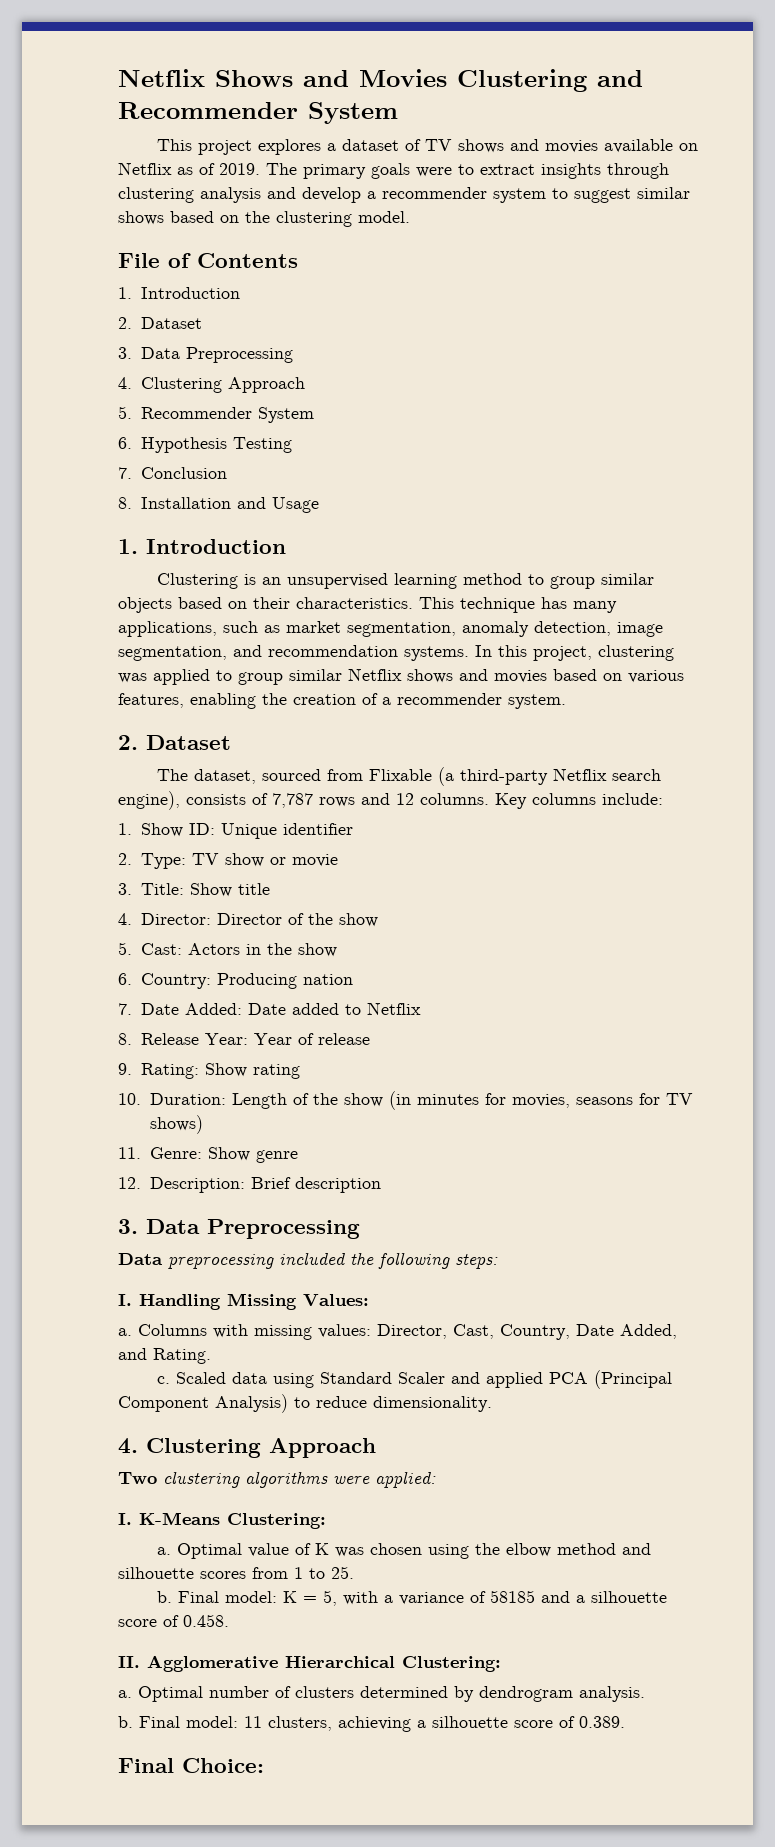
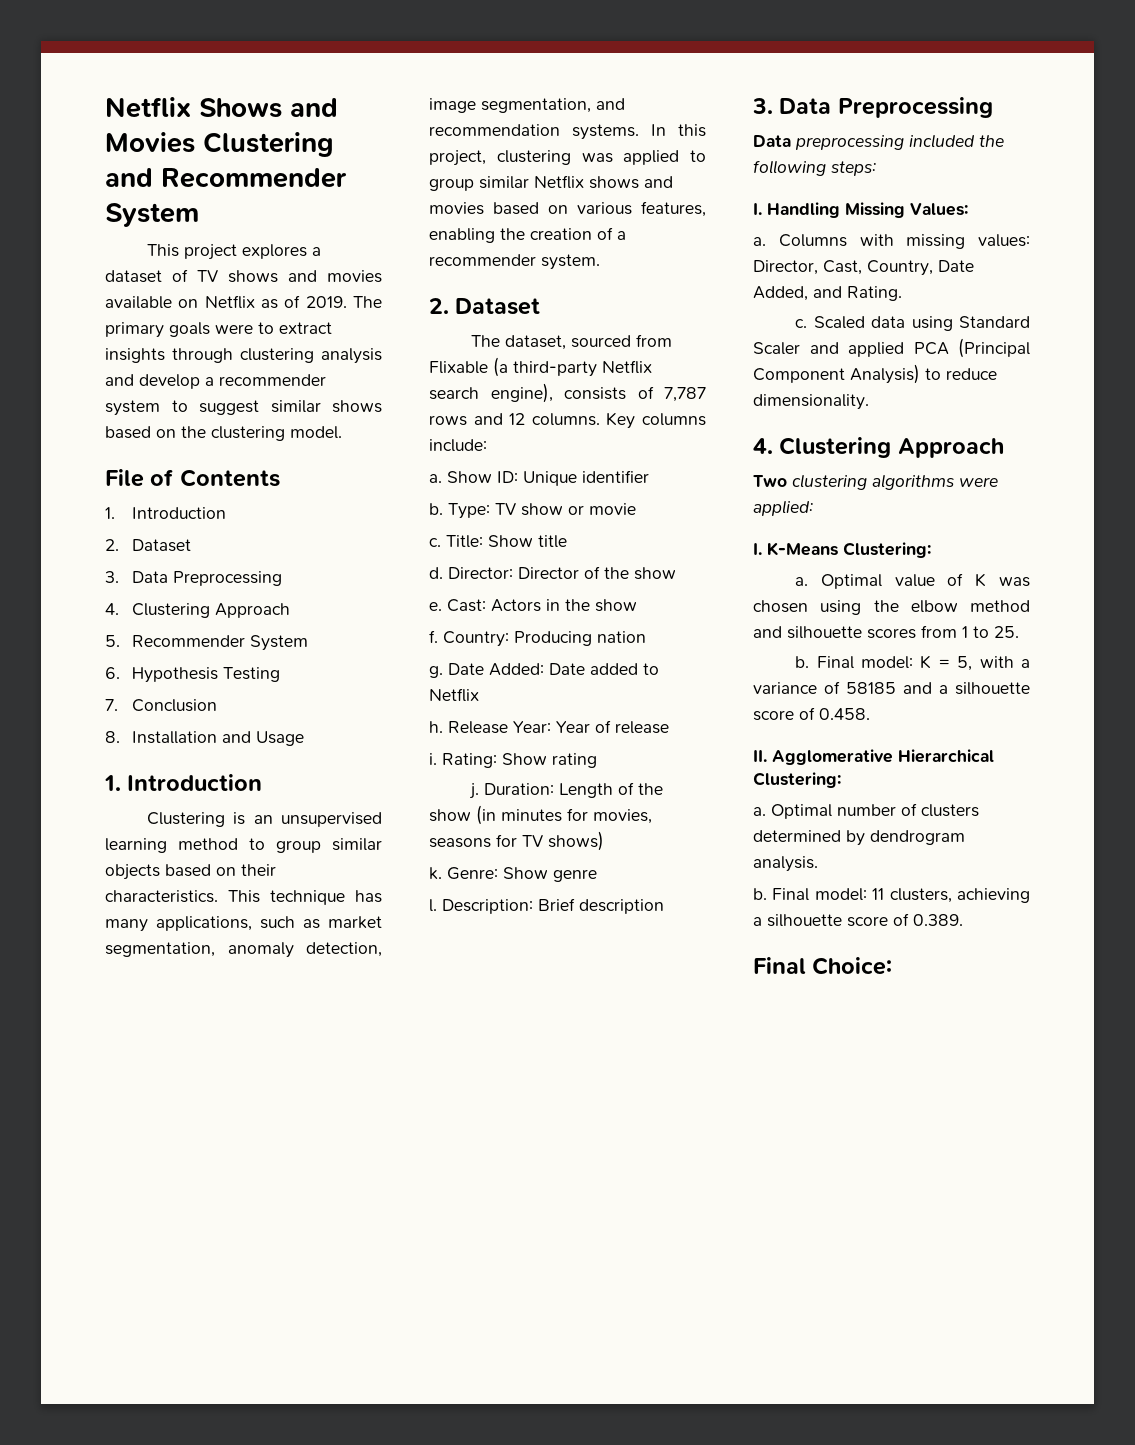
[118,823,132,835] 1. -> [429,474,442,483] a.
[118,853,132,865] 2. -> [429,503,443,515] b.
[118,883,132,895] 3. -> [429,538,441,547] c.
[118,913,132,925] 4. -> [429,567,443,579] d.
[118,942,132,955] 5. -> [429,602,442,611] e.
[118,973,132,985] 6. -> [429,630,438,643] f.
[118,1003,132,1015] 7. -> [429,666,443,678] g.
[118,1033,132,1045] 8. -> [429,721,443,733] h.
[118,1063,132,1075] 9. -> [429,753,437,765] i.
[118,1093,141,1105] 10. -> [469,783,480,799] j.
[118,1147,141,1159] 11. -> [429,867,442,880] k.
[118,1177,141,1189] 12. -> [429,899,437,912] l.

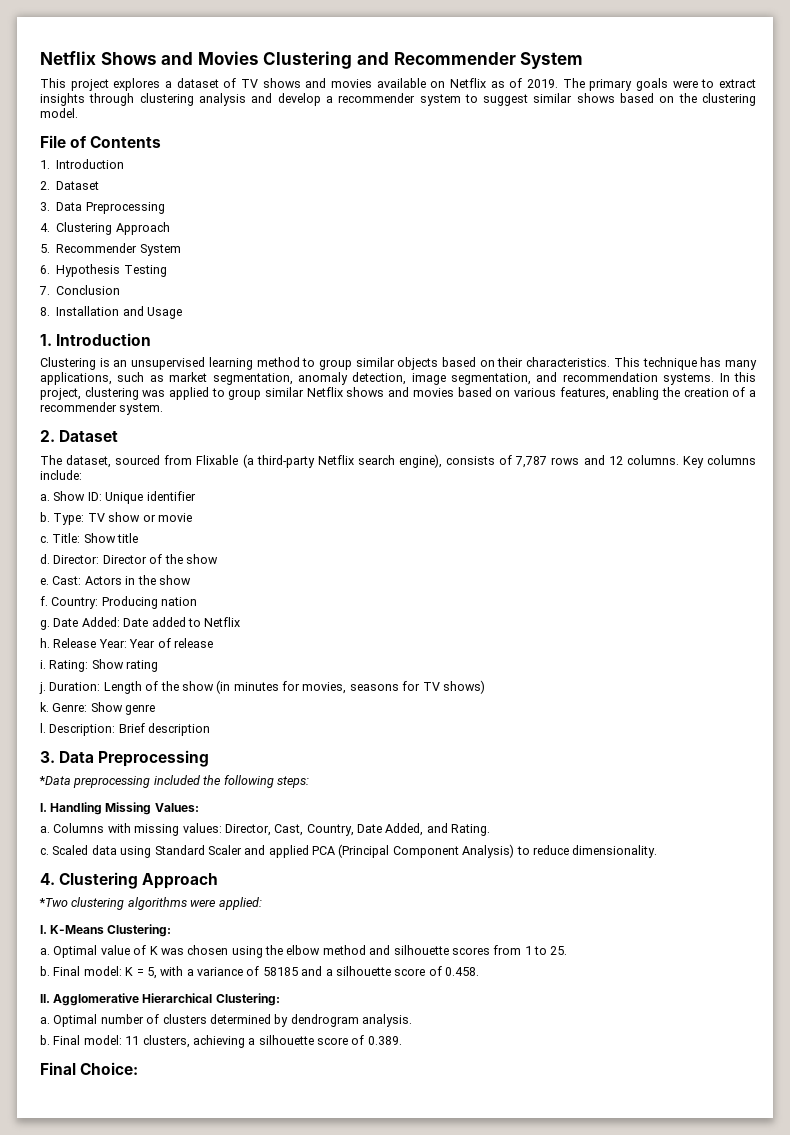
[753,135,791,147] Data -> [39,776,71,785] *Data
[753,475,787,487] Two -> [39,898,68,907] *Two

